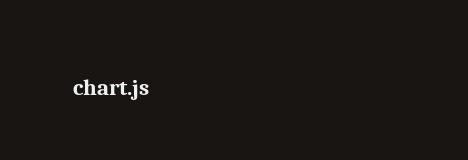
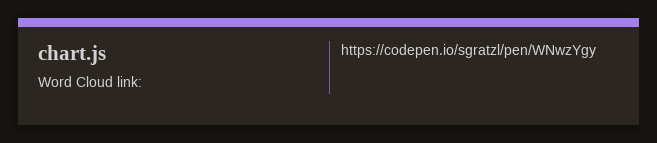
(149, 89) none -> [38,76,142,87] [341,44,596,58] // Word Cloud link: https://codepen.io/sgratzl/pen/WNwzYgy

